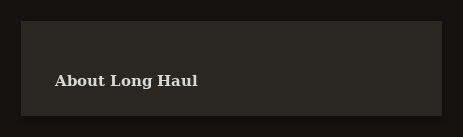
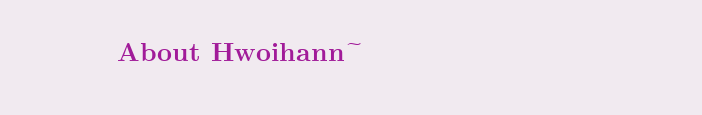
[110,75,198,89] Long Haul -> [211,43,363,61] Hwoihann~

